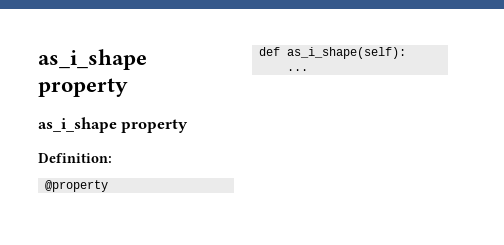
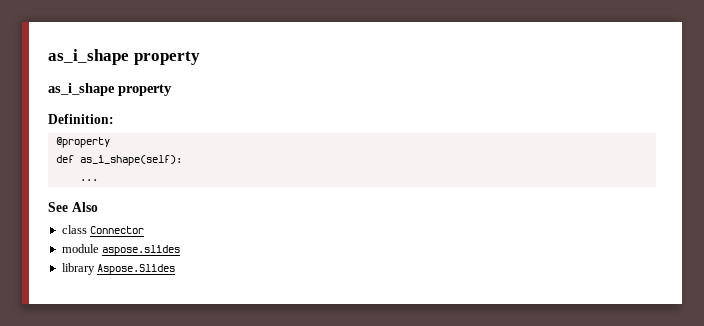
(308, 70) none -> [48,202,98,212] [61,225,145,234] [61,244,181,256] [61,263,176,275] // See Also // class Connector // module aspose.slides // library Aspose.Slides

